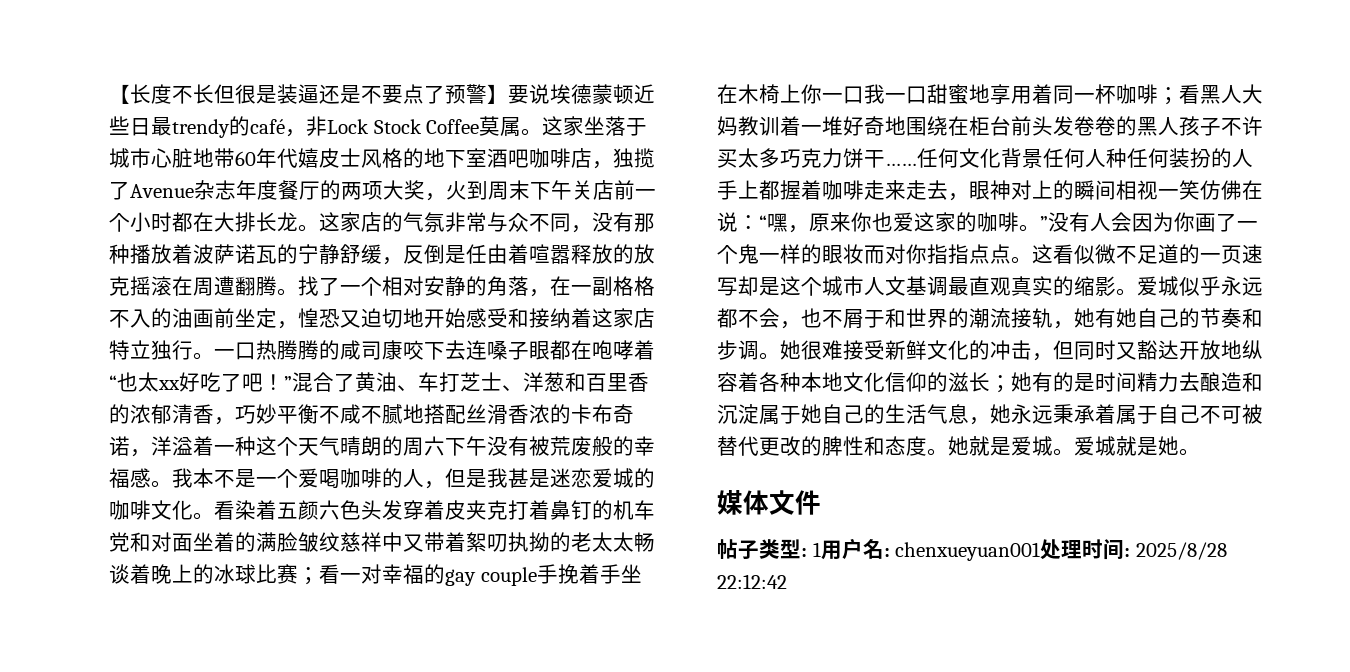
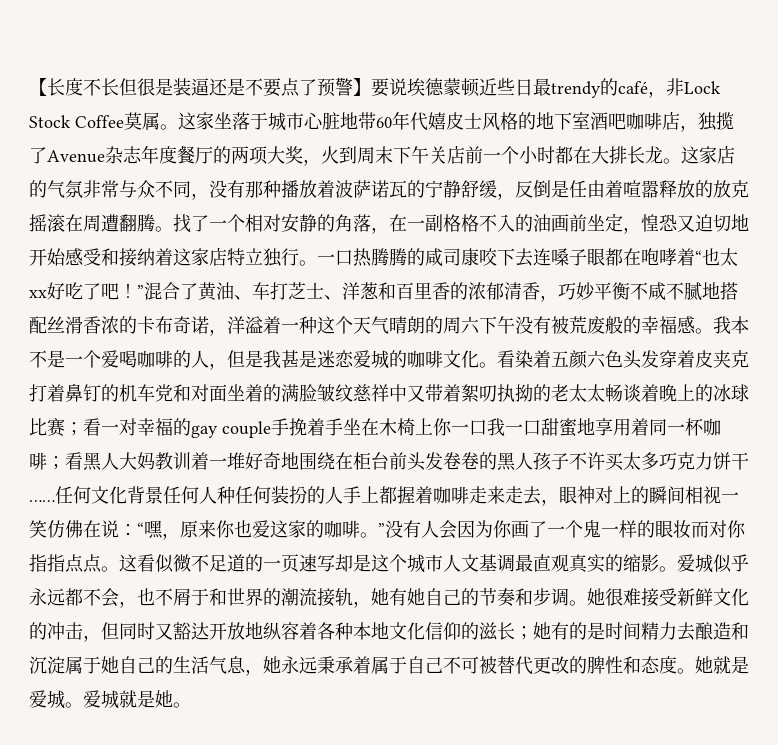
[717,490,821,515] [717,538,1227,561] [717,574,787,589] // 媒体文件 // 帖子类型: 1用户名: chenxueyuan001处理时间: 2025/8/28 22:12:42 -> (191, 705) none

